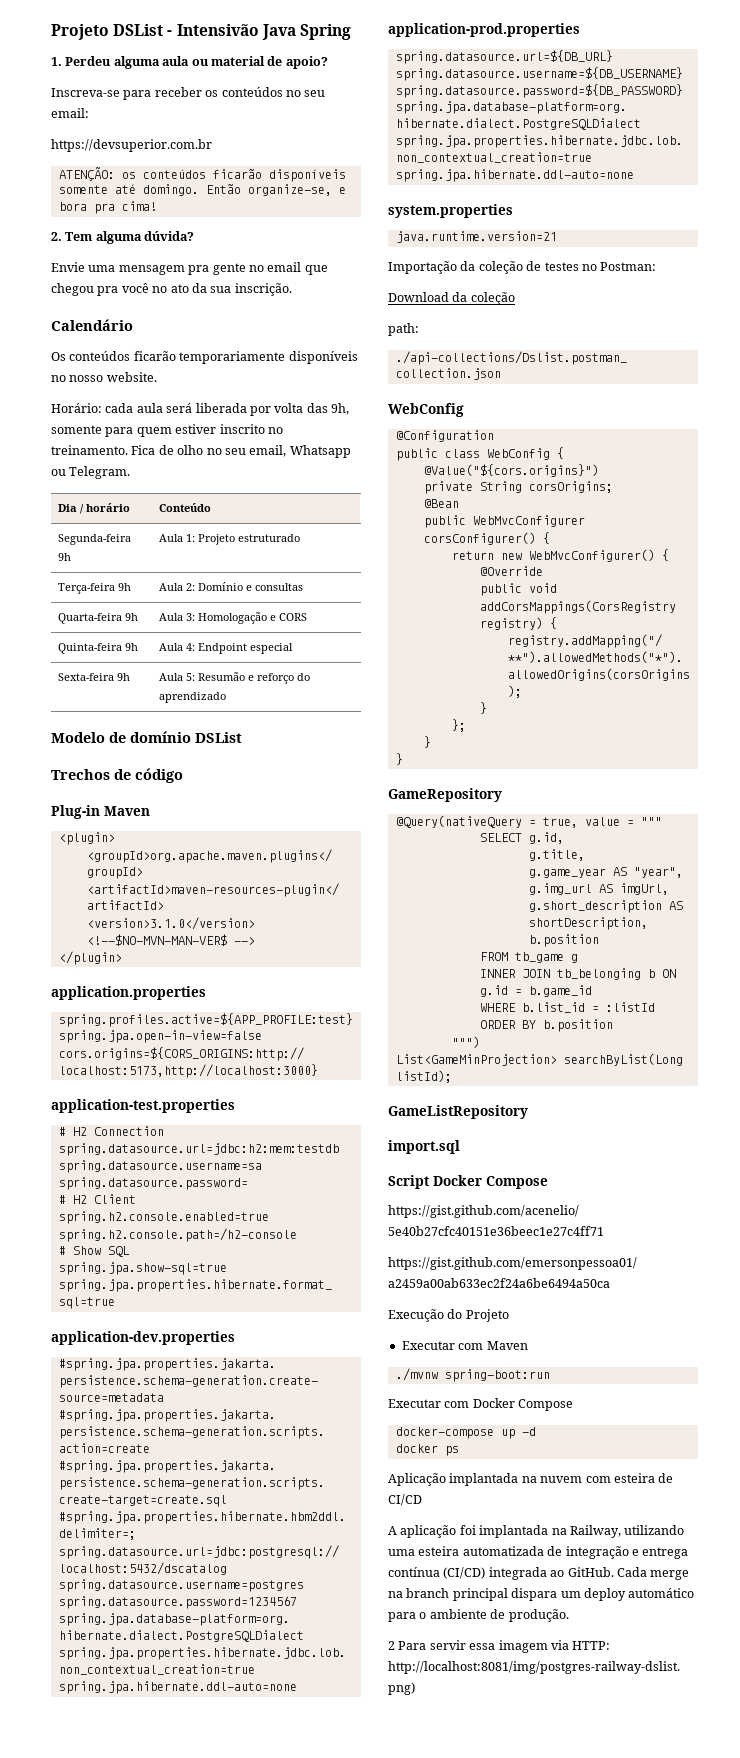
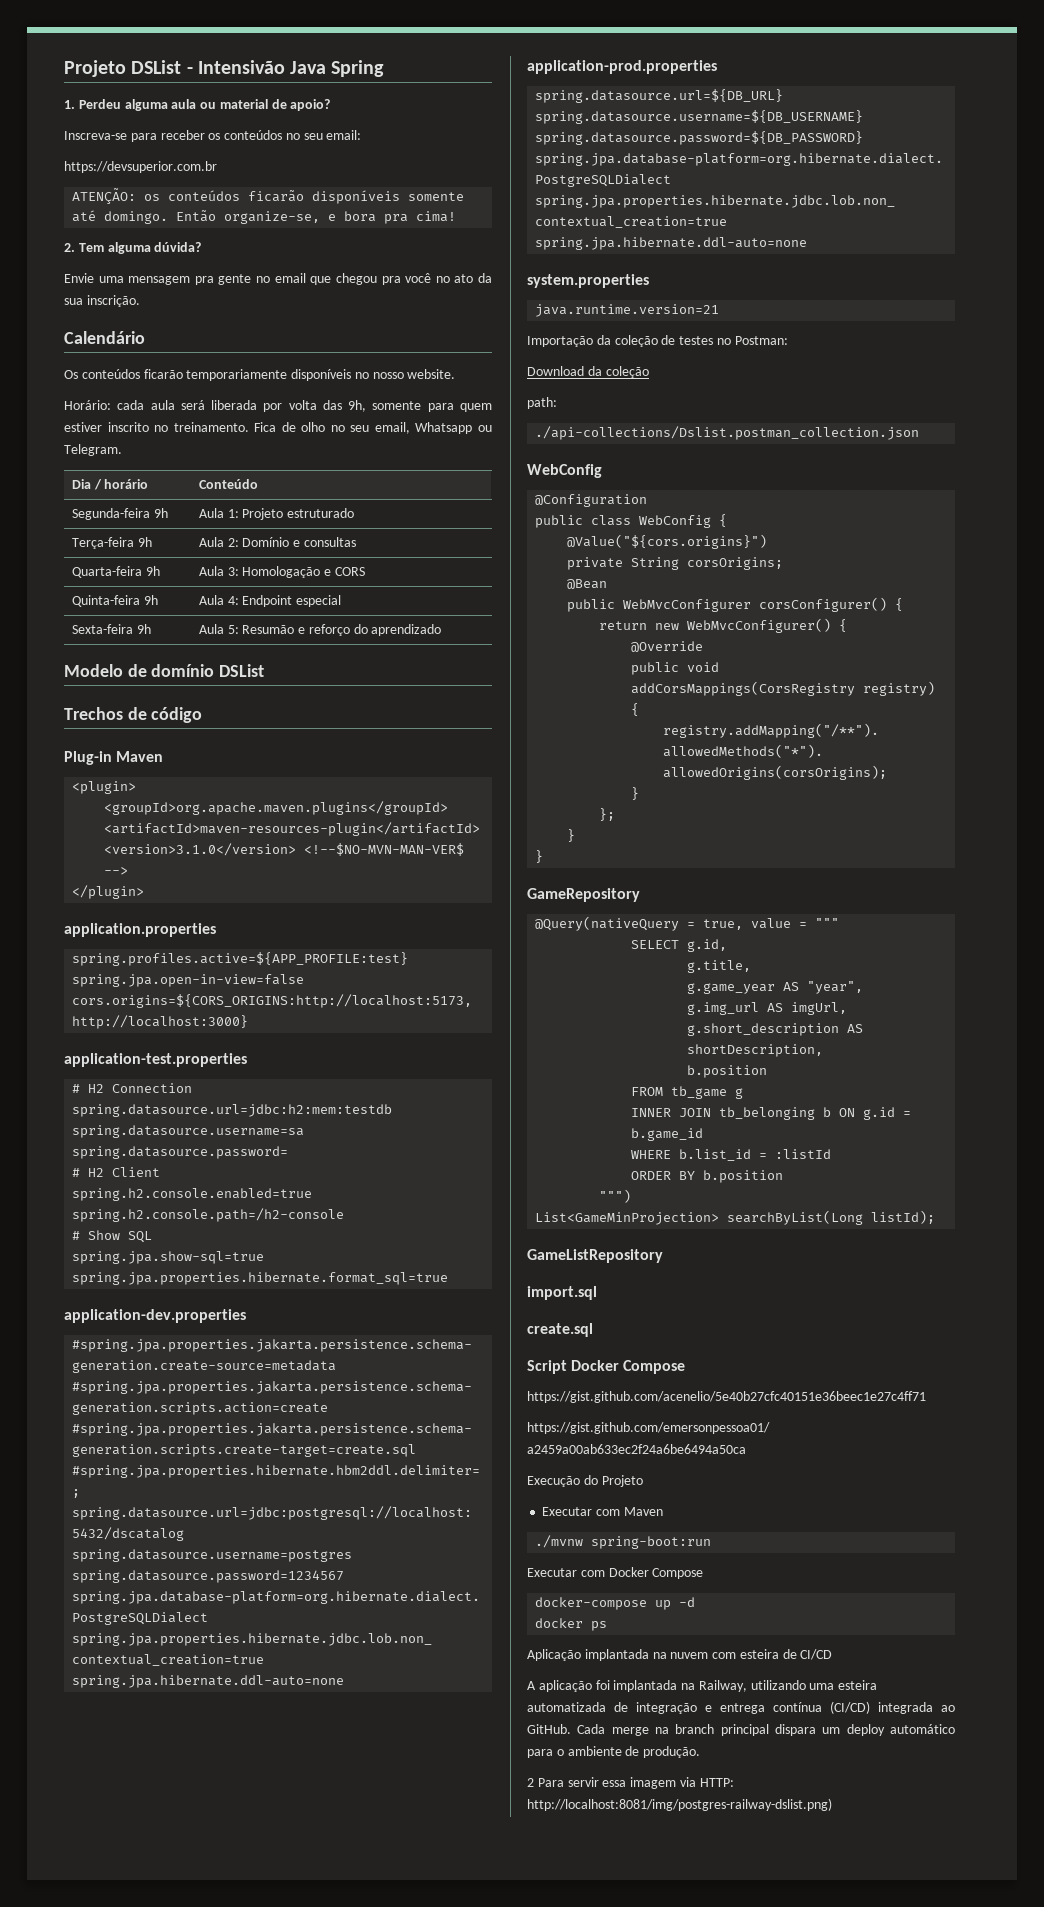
(460, 1147) none -> [527,1323,593,1337] // create.sql

